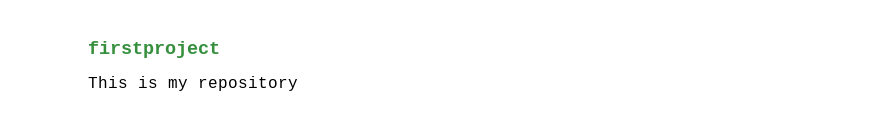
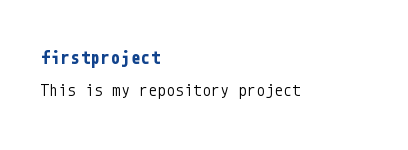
(298, 83) none -> [238,84,301,99] project

